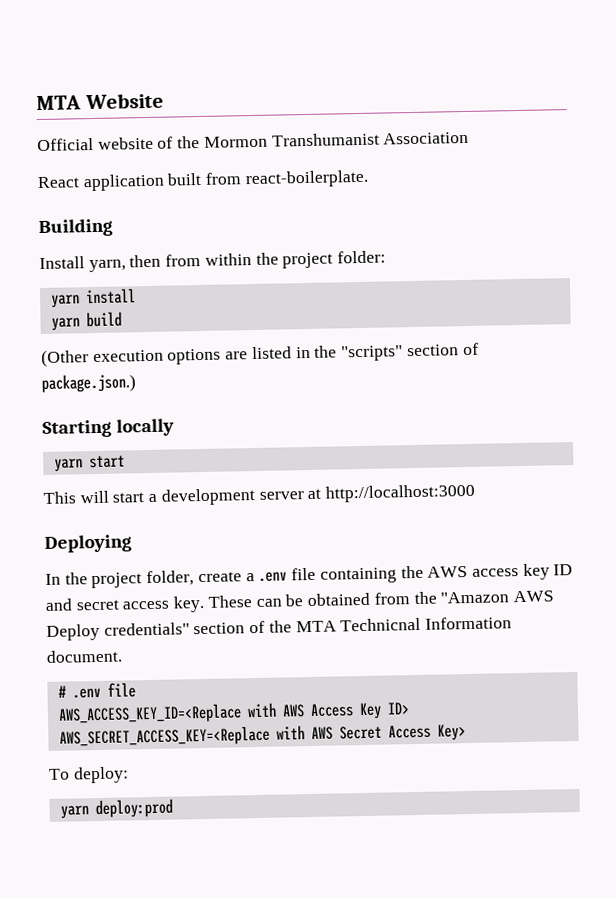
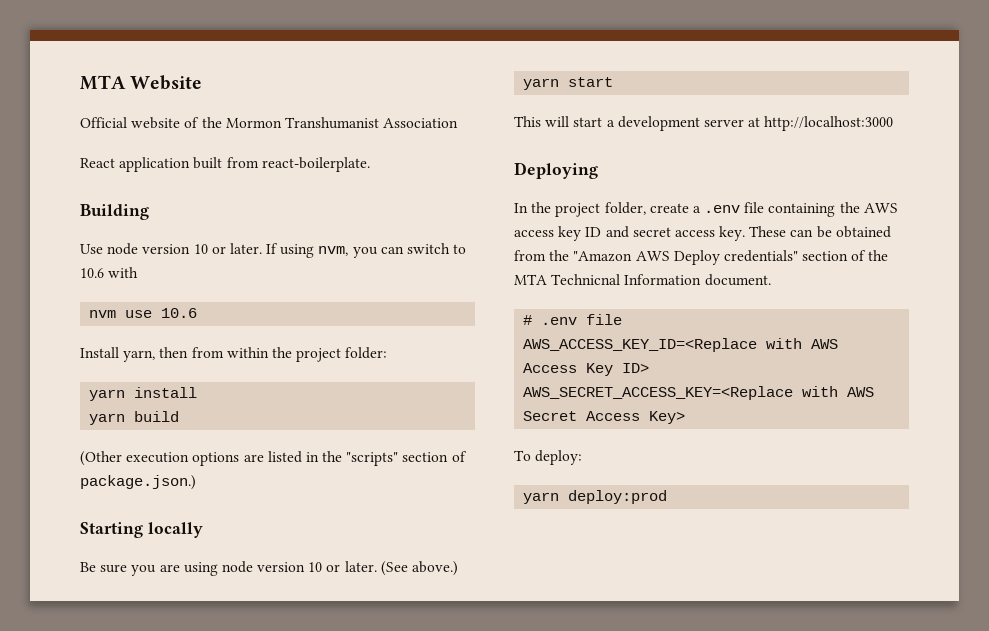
(113, 228) none -> [80,243,467,258] [80,267,139,278] [89,308,198,318] // Use node version 10 or later. If using nvm, you can switch to 10.6 with // nvm use 10.6
(174, 427) none -> [80,561,459,576] // Be sure you are using node version 10 or later. (See above.)

